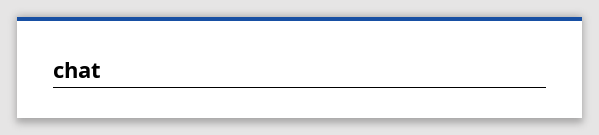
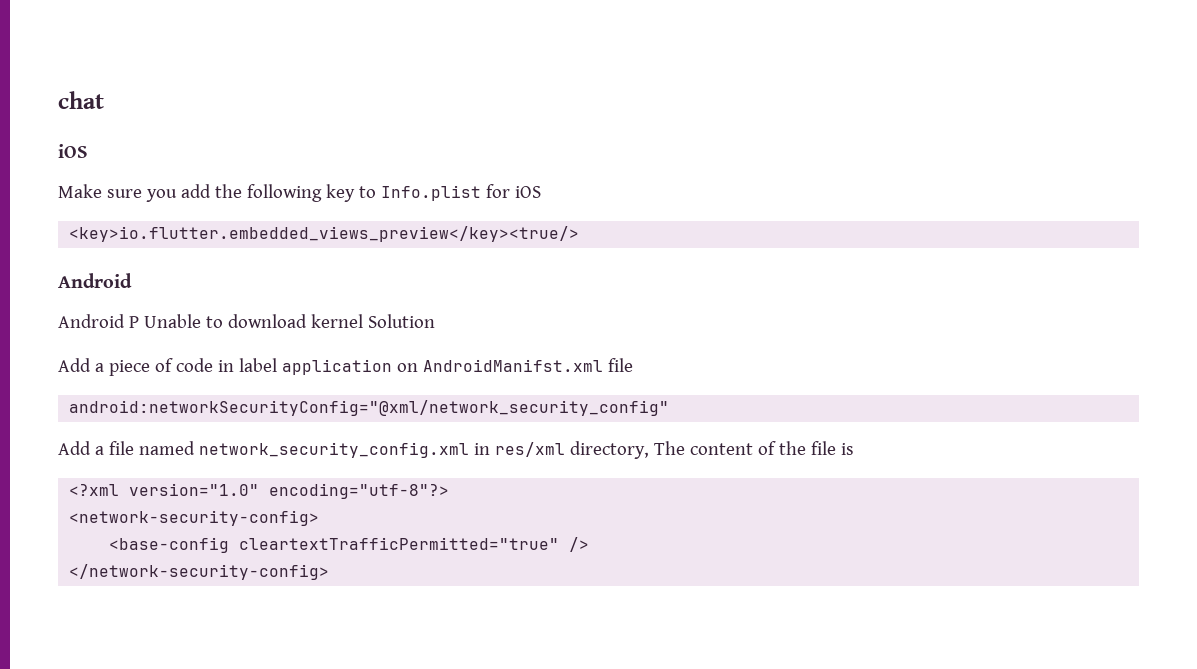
(101, 70) none -> [58,144,88,158] [58,184,541,202] [69,226,580,242] [58,273,132,288] [58,314,435,328] [58,358,633,376] [69,400,670,416] [58,441,854,459] [69,483,450,499] [69,510,320,526] [109,537,590,553] [69,564,330,580] // iOS // Make sure you add the following key to Info.plist for iOS // <key>io.flutter.embedded_views_preview</key><true/> // Android // Android P Unable to download kernel Solution // Add a piece of code in label application on AndroidManifst.xml file // android:networkSecurityConfig="@xml/network_security_config" // Add a file named network_security_config.xml in res/xml directory, The content of the file is // <?xml version="1.0" encoding="utf-8"?> // <network-security-config> // <base-config cleartextTrafficPermitted="true" /> // </network-security-config>

